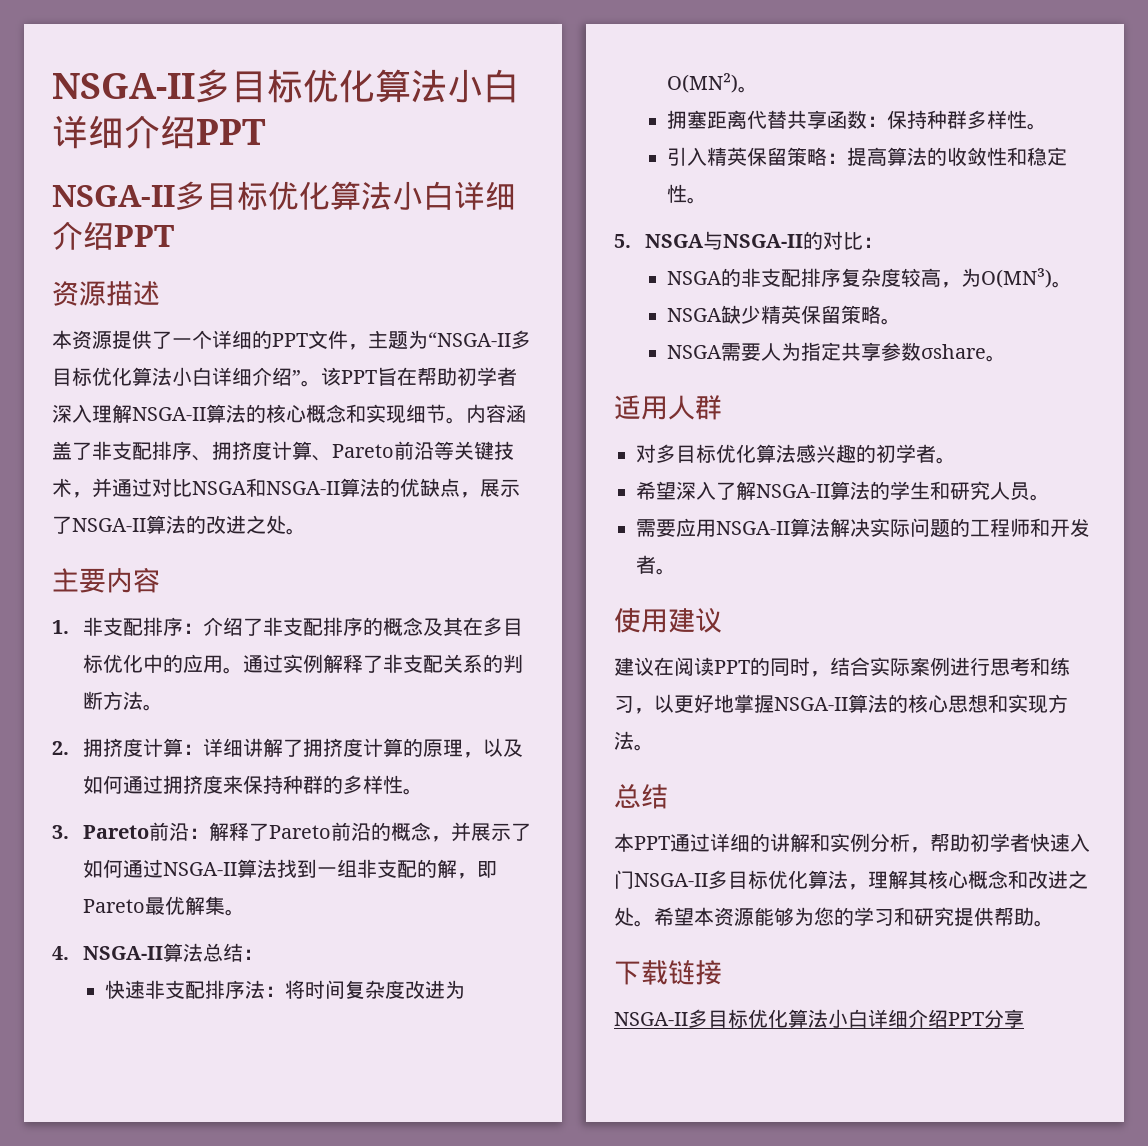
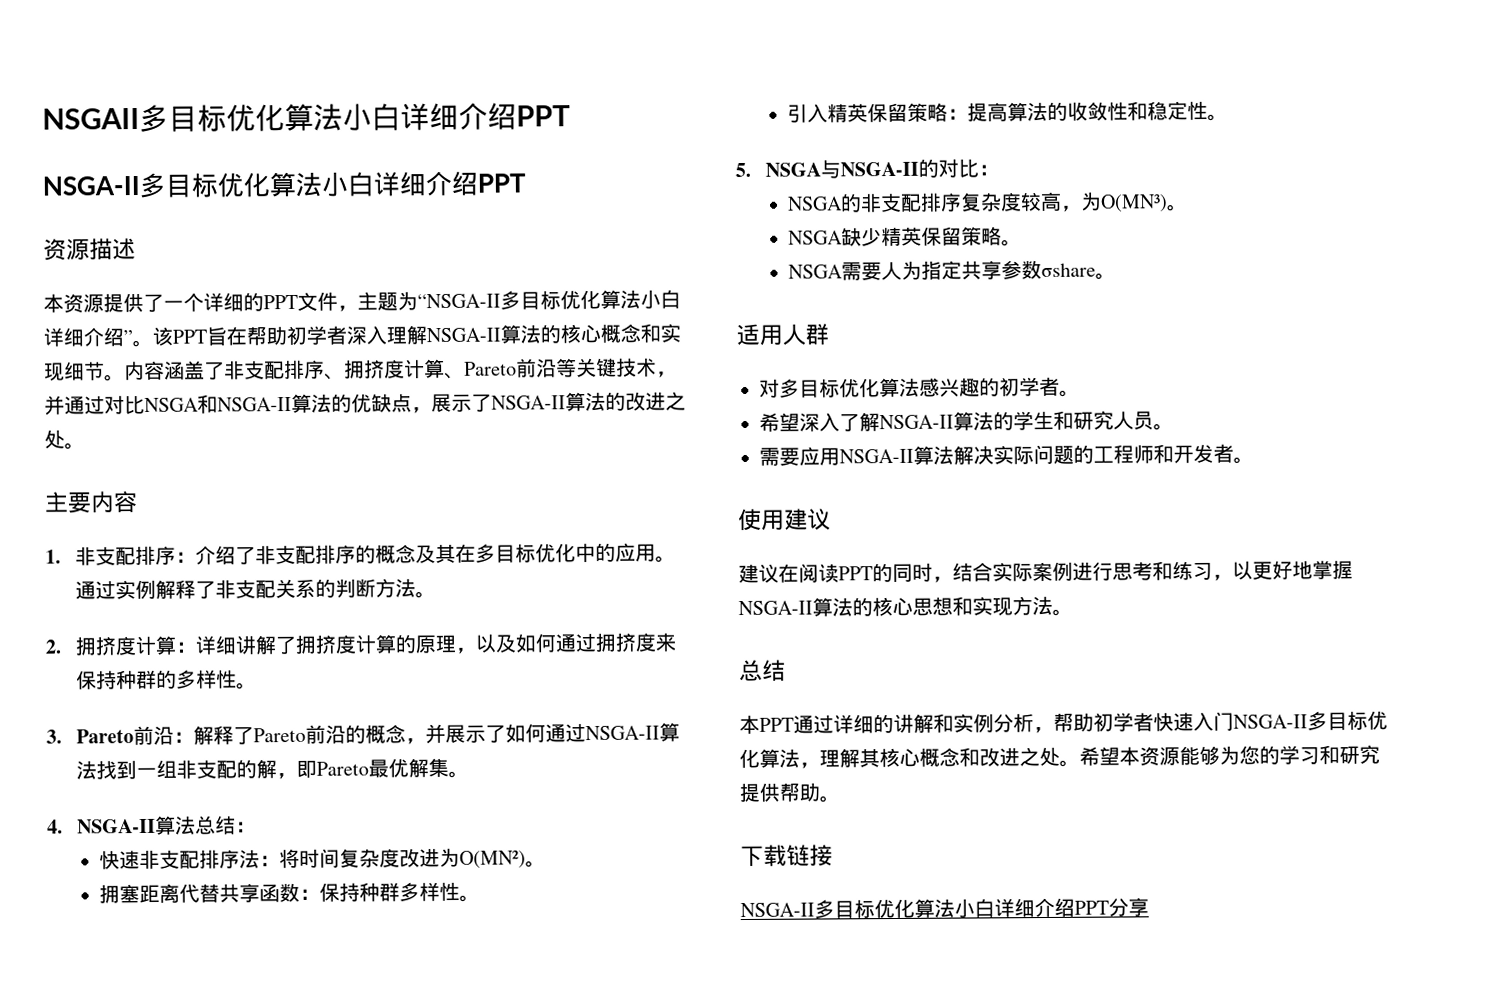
[52,73,195,99] NSGA-II -> [42,107,140,130] NSGAII

